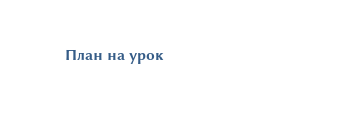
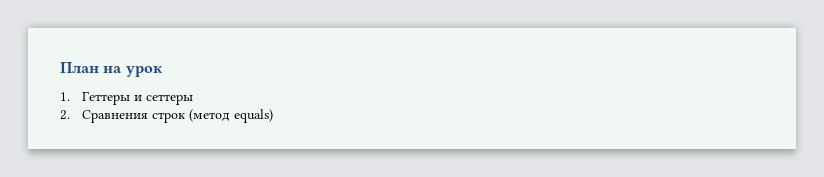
(165, 58) none -> [60,92,193,105] [60,109,273,123] // 1. Геттеры и сеттеры // 2. Сравнения строк (метод equals)

